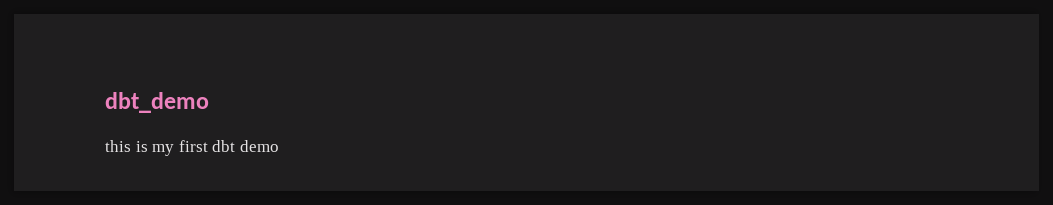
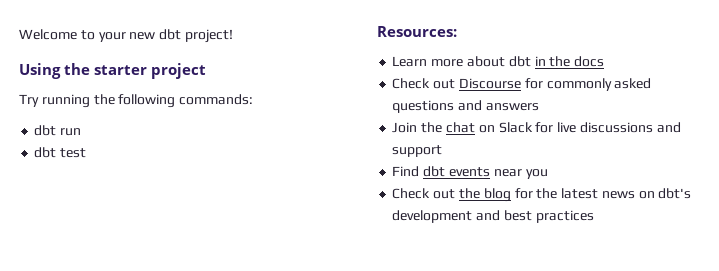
[105,92,209,113] [105,140,279,156] dbt_demo // this is my first dbt demo -> [19,29,233,43] [19,63,206,79] [19,94,254,108] [34,125,82,136] [34,147,87,158] [377,26,457,37] [392,56,605,67] [392,78,652,91] [392,100,539,113] [392,122,681,133] [392,145,443,157] [392,166,548,179] [392,188,692,202] [392,210,594,223] Welcome to your new dbt project! // Using the starter project // Try running the following commands: // dbt run // dbt test // Resources: // Learn more about dbt in the docs // Check out Discourse for commonly asked questions and answers // Join the chat on Slack for live discussions and support // Find dbt events near you // Check out the blog for the latest news on dbt's development and best practices

